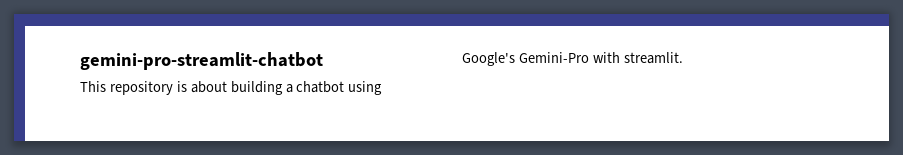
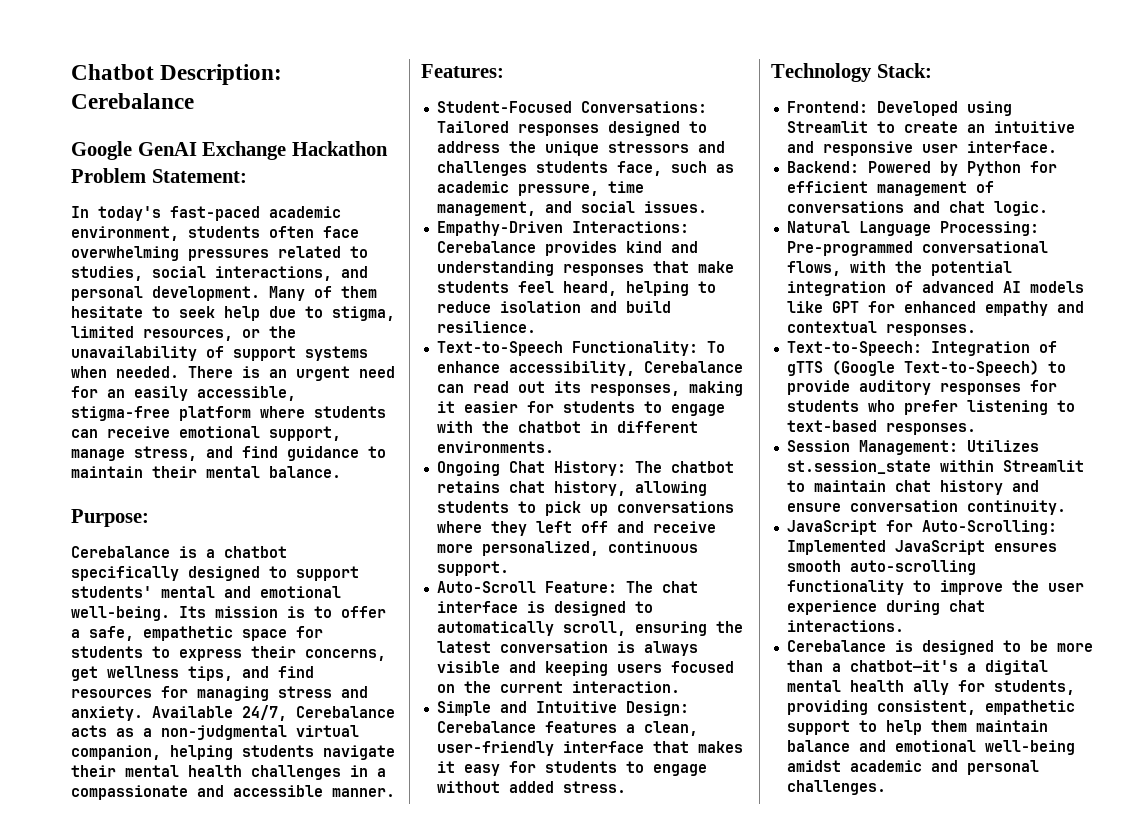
[80,52,323,70] [80,81,383,95] [462,52,683,66] gemini-pro-streamlit-chatbot // This repository is about building a chatbot using Google's Gemini-Pro with streamlit. -> [71,64,283,85] [71,93,194,109] [71,141,388,160] [71,168,247,183] [71,206,341,221] [71,226,359,241] [71,246,368,261] [71,266,368,281] [71,286,377,301] [71,306,395,321] [71,326,296,341] [71,346,368,361] [71,366,395,381] [71,386,296,401] [71,406,386,421] [71,426,341,441] [71,446,386,461] [71,466,341,478] [71,509,149,527] [71,546,287,558] [71,566,359,581] [71,586,341,598] [71,606,386,621] [71,626,323,641] [71,646,386,661] [71,666,314,681] [71,686,368,701] [71,705,395,721] [71,725,359,740] [71,745,395,760] [71,765,386,780] [71,785,395,800] [421,64,504,78] [436,101,707,113] [436,121,707,136] [436,141,725,156] [436,161,734,176] [436,181,644,196] [436,201,707,216] [436,221,689,236] [436,241,698,256] [436,261,734,276] [436,281,716,296] [436,301,671,313] [436,321,536,333] [436,341,725,356] [436,361,743,376] [436,381,743,396] [436,401,725,416] [436,421,698,433] [436,441,554,453] [436,461,734,476] [436,481,707,496] [436,501,734,516] [436,521,716,536] [436,541,698,556] [436,561,509,576] [436,581,698,593] [436,601,653,616] [436,621,743,636] [436,641,698,656] [436,661,734,676] [436,681,680,693] [436,701,689,716] [436,721,698,736] [436,741,743,756] [436,761,707,776] [436,781,626,793] [771,63,932,82] [786,101,1012,116] [786,121,1075,133] [786,141,1057,156] [786,161,1057,176] [786,181,994,196] [786,201,1048,216] [786,221,1039,236] [786,241,1048,256] [786,261,1012,276] [786,281,1084,296] [786,301,1084,316] [786,321,976,336] [786,341,1057,356] [786,360,1066,376] [786,380,1057,395] [786,400,1075,415] [786,420,976,435] [786,440,1039,455] [786,460,1084,474] [786,480,1039,495] [786,500,1066,515] [786,520,1057,535] [786,540,1057,555] [786,560,976,575] [786,580,1084,595] [786,600,985,615] [786,620,904,632] [786,640,1093,655] [786,660,1048,675] [786,680,1075,695] [786,700,1075,715] [786,720,1048,735] [786,740,1075,755] [786,760,1039,775] [786,780,886,795] Chatbot Description: Cerebalance // Google GenAI Exchange Hackathon Problem Statement: // In today's fast-paced academic environment, students often face overwhelming pressures related to studies, social interactions, and personal development. Many of them hesitate to seek help due to stigma, limited resources, or the unavailability of support systems when needed. There is an urgent need for an easily accessible, stigma-free platform where students can receive emotional support, manage stress, and find guidance to maintain their mental balance. // Purpose: // Cerebalance is a chatbot specifically designed to support students' mental and emotional well-being. Its mission is to offer a safe, empathetic space for students to express their concerns, get wellness tips, and find resources for managing stress and anxiety. Available 24/7, Cerebalance acts as a non-judgmental virtual companion, helping students navigate their mental health challenges in a compassionate and accessible manner. // Features: // Student-Focused Conversations: Tailored responses designed to address the unique stressors and challenges students face, such as academic pressure, time management, and social issues. // Empathy-Driven Interactions: Cerebalance provides kind and understanding responses that make students feel heard, helping to reduce isolation and build resilience. // Text-to-Speech Functionality: To enhance accessibility, Cerebalance can read out its responses, making it easier for students to engage with the chatbot in different environments. // Ongoing Chat History: The chatbot retains chat history, allowing students to pick up conversations where they left off and receive more personalized, continuous support. // Auto-Scroll Feature: The chat interface is designed to automatically scroll, ensuring the latest conversation is always visible and keeping users focused on the current interaction. // Simple and Intuitive Design: Cerebalance features a clean, user-friendly interface that makes it easy for students to engage without added stress. // Technology Stack: // Frontend: Developed using Streamlit to create an intuitive and responsive user interface. // Backend: Powered by Python for efficient management of conversations and chat logic. // Natural Language Processing: Pre-programmed conversational flows, with the potential integration of advanced AI models like GPT for enhanced empathy and contextual responses. // Text-to-Speech: Integration of gTTS (Google Text-to-Speech) to provide auditory responses for students who prefer listening to text-based responses. // Session Management: Utilizes st.session_state within Streamlit to maintain chat history and ensure conversation continuity. // JavaScript for Auto-Scrolling: Implemented JavaScript ensures smooth auto-scrolling functionality to improve the user experience during chat interactions. // Cerebalance is designed to be more than a chatbot—it's a digital mental health ally for students, providing consistent, empathetic support to help them maintain balance and emotional well-being amidst academic and personal challenges.

